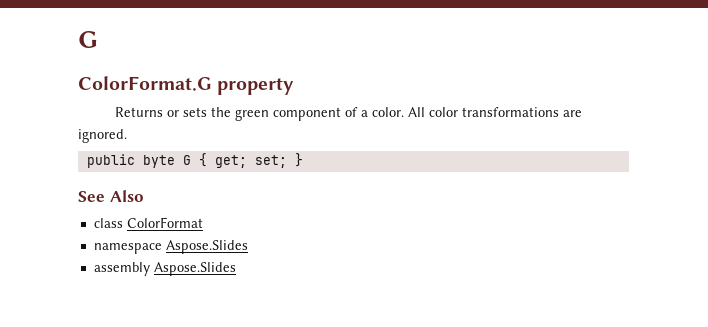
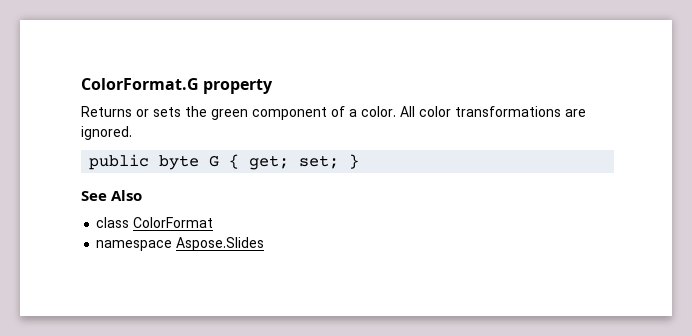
[78,31,98,48] G // -> (81, 84) none
[93,262,236,276] // assembly Aspose.Slides -> (265, 244) none

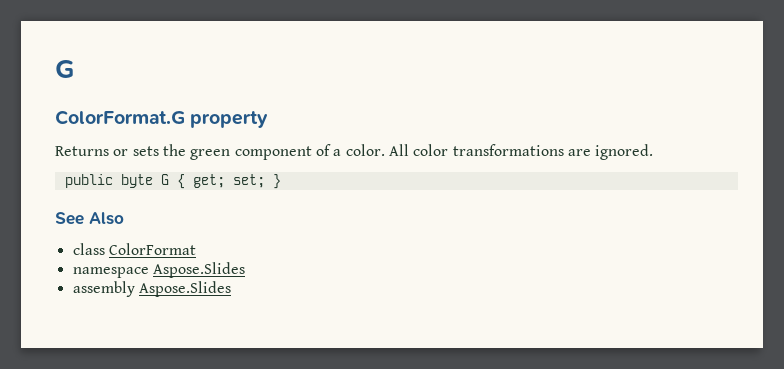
(81, 84) none -> [55,60,75,78] G //
(265, 244) none -> [72,281,231,297] // assembly Aspose.Slides

